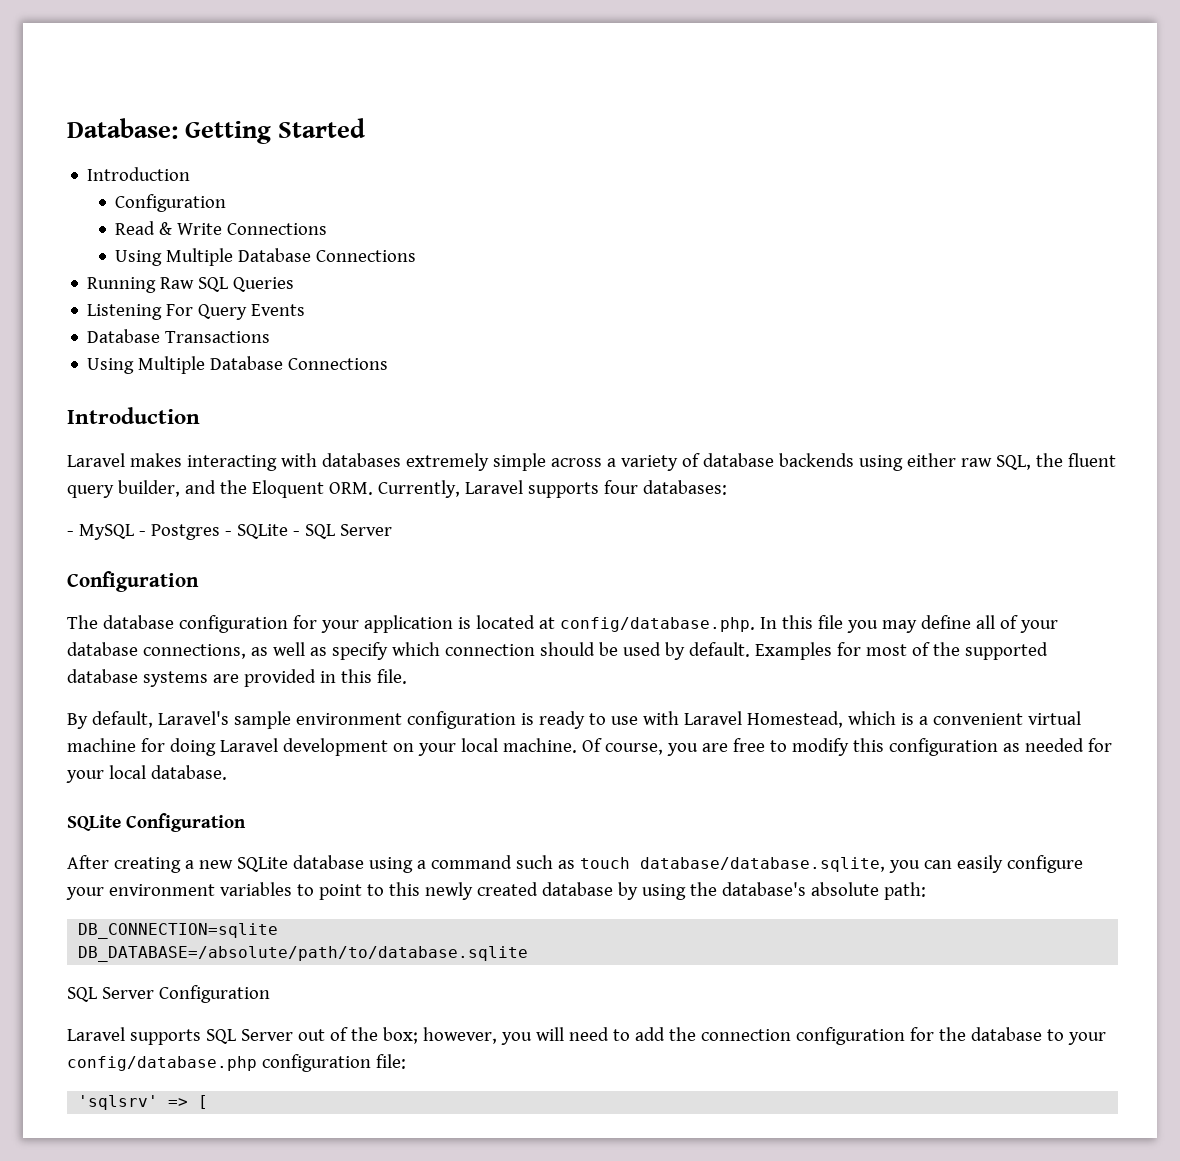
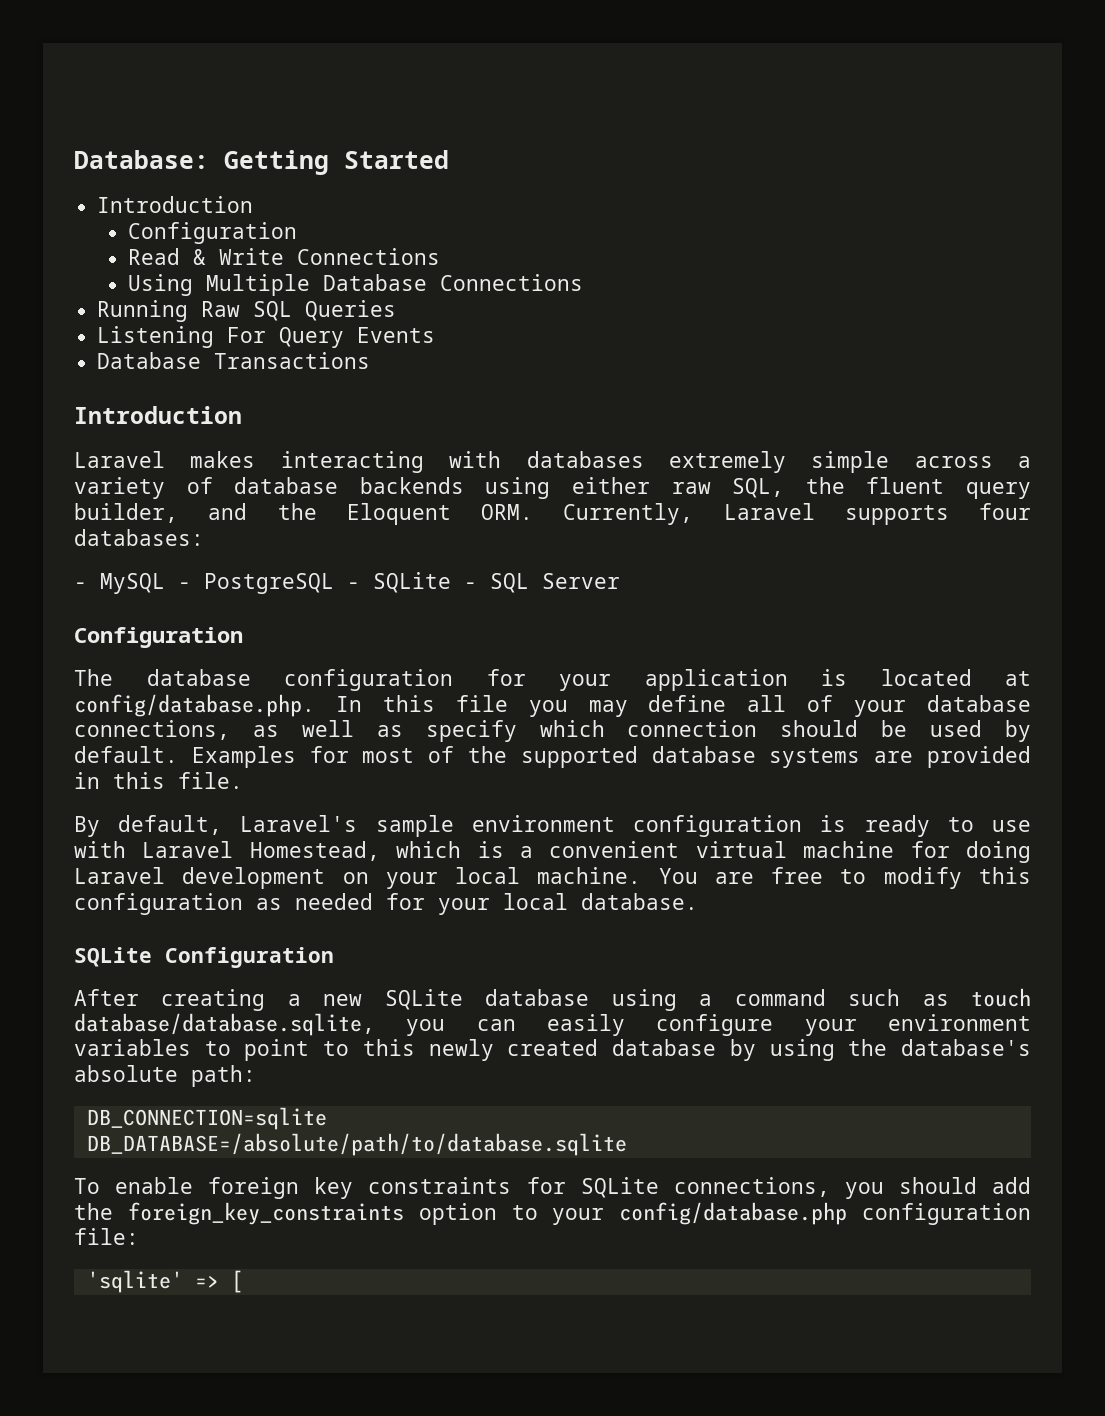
[87,356,389,374] // Using Multiple Database Connections -> (371, 360) none
[150,524,220,540] Postgres -> [204,573,334,594] PostgreSQL
[581,738,698,756] Of course, you -> [658,868,698,884] You
[67,985,270,1003] [67,1027,1042,1045] SQL Server Configuration // Laravel supports SQL Server out of the box; however, you will need to add the connection configuration for the database -> [74,1177,1031,1199] [74,1202,497,1225] To enable foreign key constraints for SQLite connections, you should add the foreign_key_constraints option
[78,1095,159,1110] 'sqlsrv' -> [86,1270,183,1293] 'sqlite'

